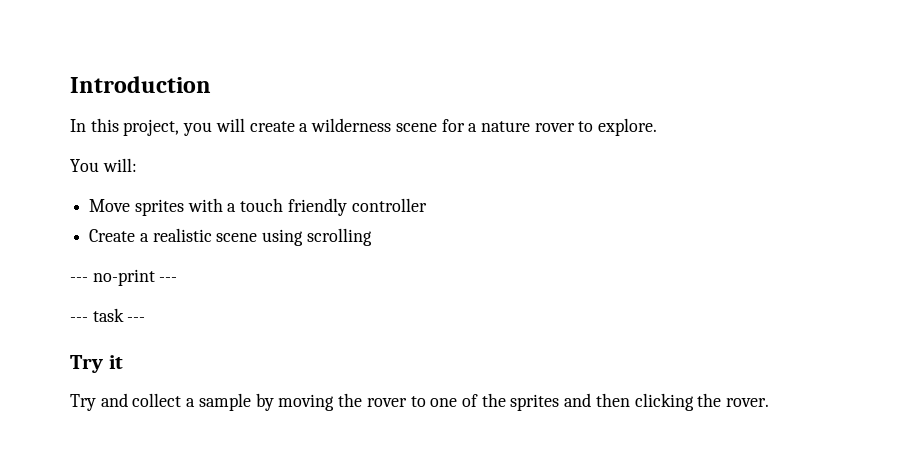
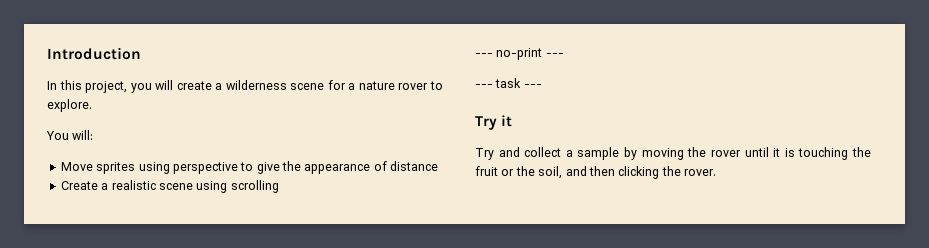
[187,198,427,216] with a touch friendly controller -> [138,161,439,174] using perspective to give the appearance of distance
[410,393,560,411] to one of the sprites -> [744,147,872,160] [475,166,563,179] until it is touching the fruit or the soil,

